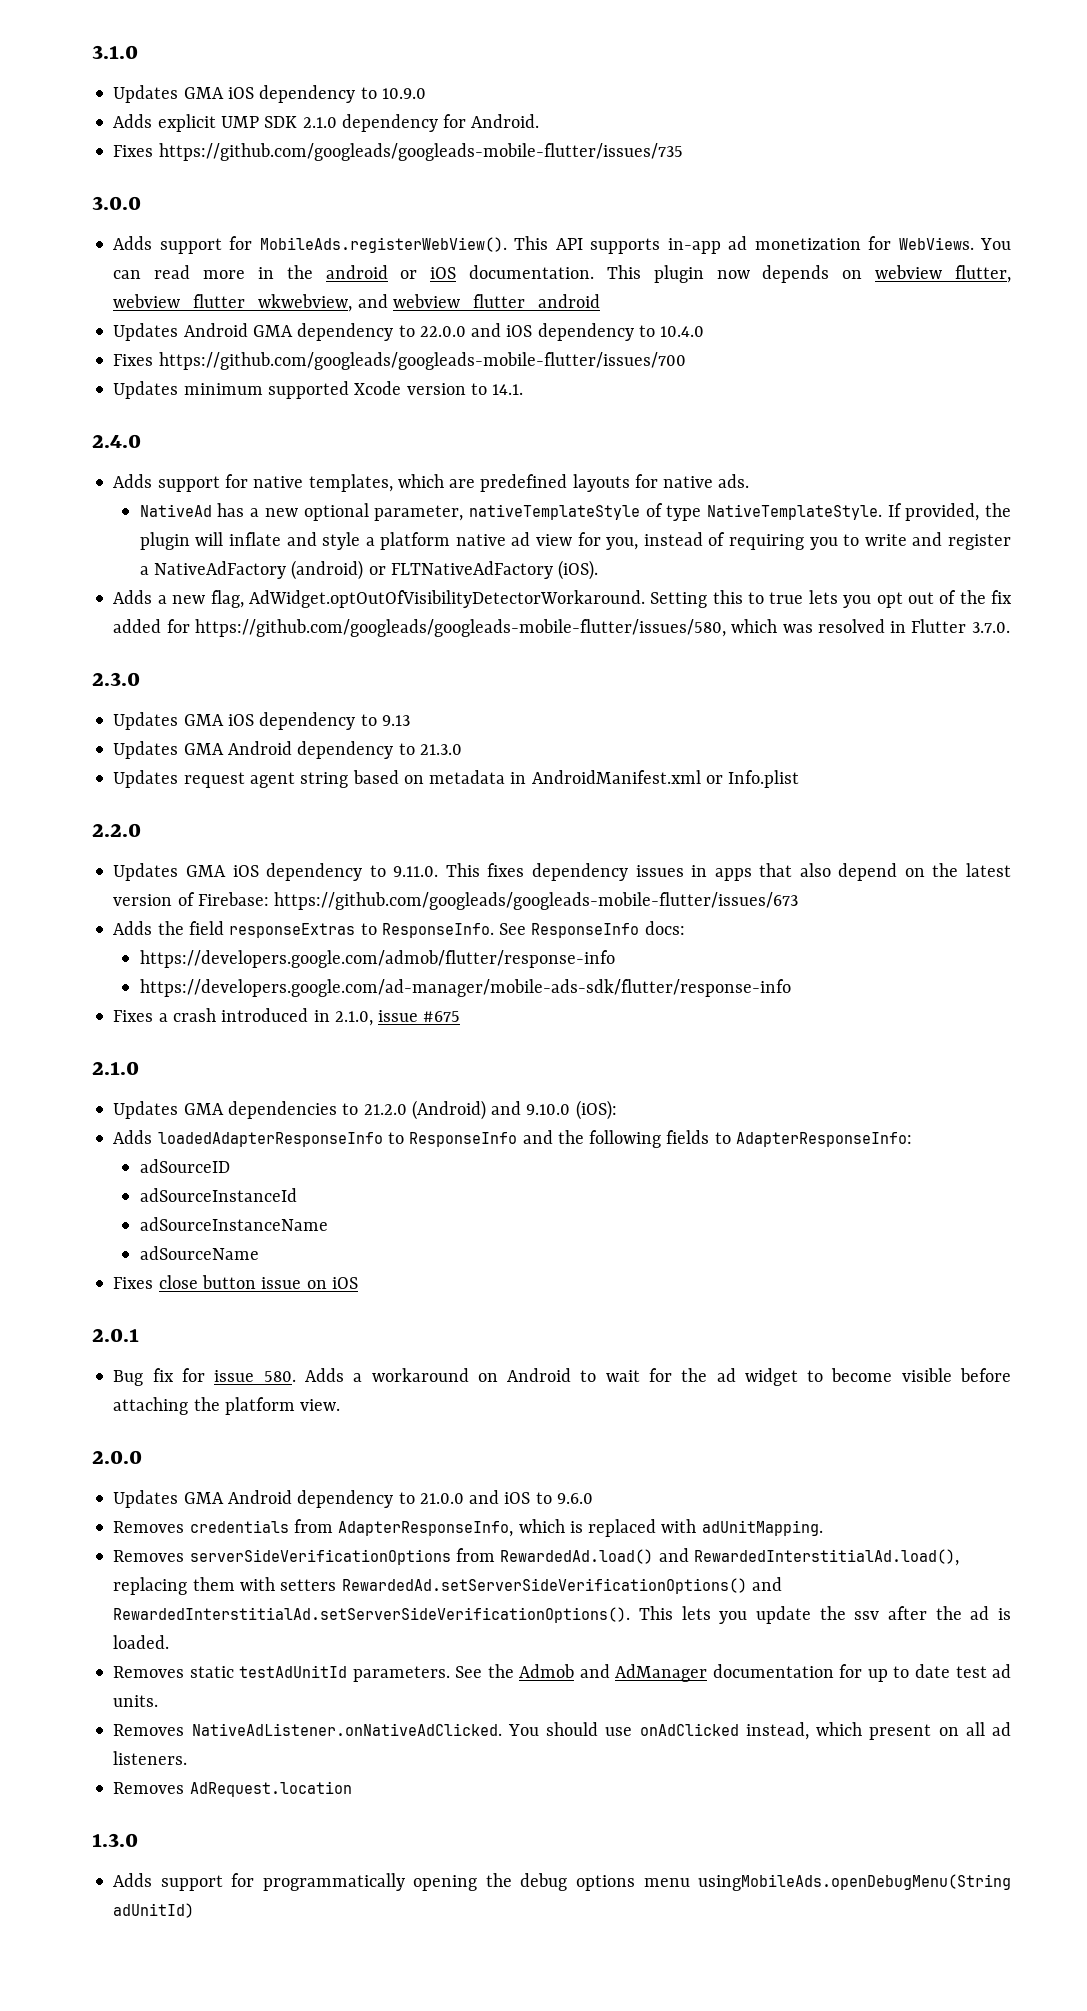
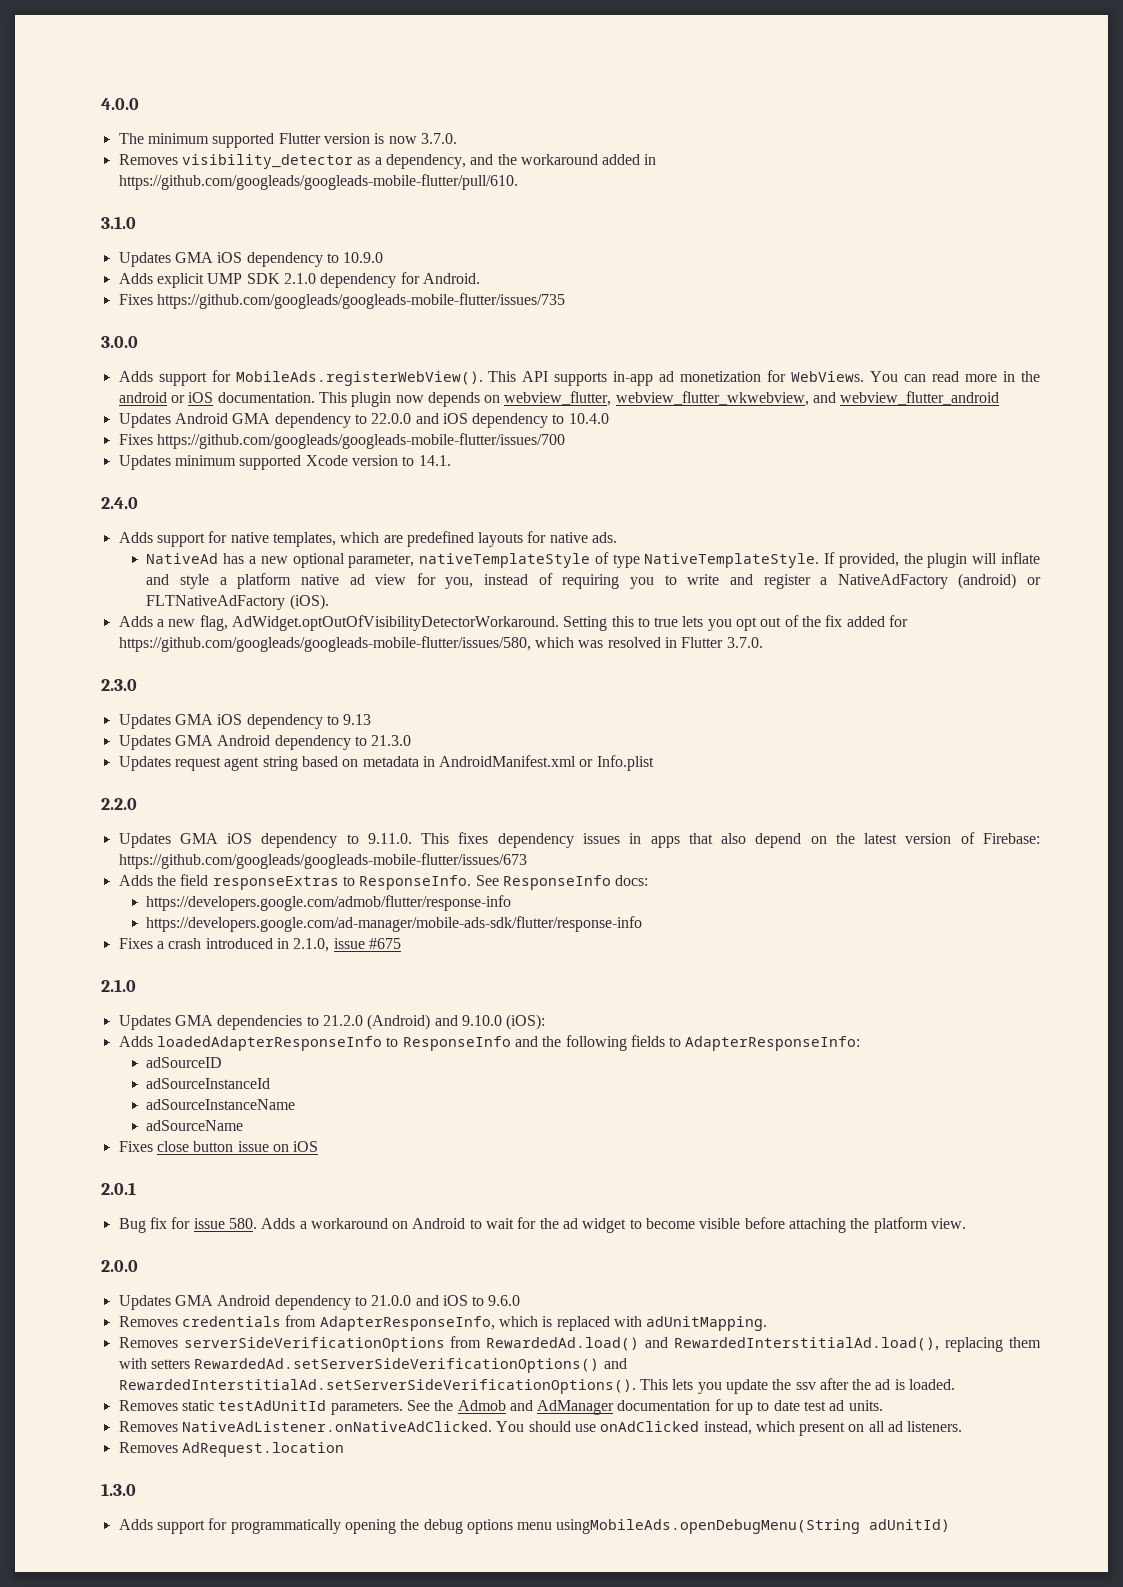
(92, 52) none -> [101,98,139,110] [118,133,457,148] [118,154,657,169] [118,174,518,190] 4.0.0 // The minimum supported Flutter version is now 3.7.0. // Removes visibility_detector as a dependency, and the workaround added in https://github.com/googleads/googleads-mobile-flutter/pull/610. //

